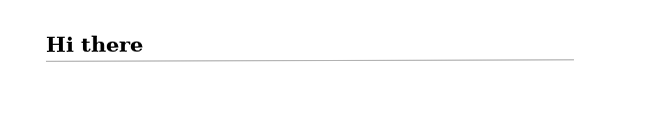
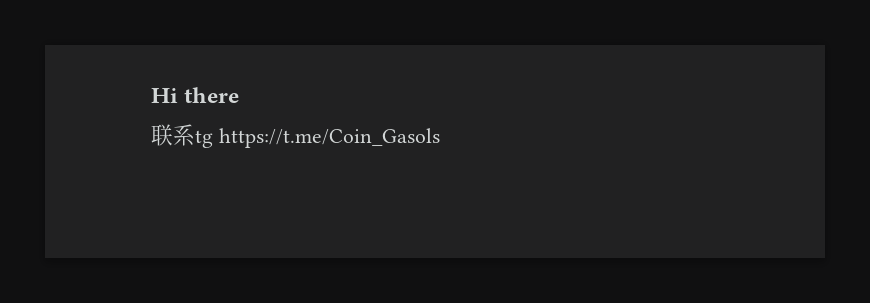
(143, 43) none -> [151,124,440,148] // 联系tg https://t.me/Coin_Gasols

